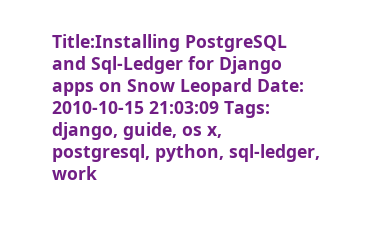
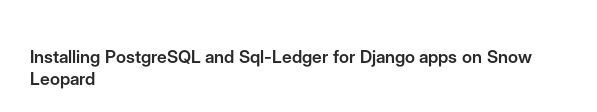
[52,34,180,52] Title:Installing -> [30,50,100,67] Installing
[257,79,304,92] [52,101,270,118] [52,122,222,140] [52,144,320,162] [52,166,97,180] Date: 2010-10-15 21:03:09 Tags: django, guide, os x, postgresql, python, sql-ledger, work -> (95, 80) none

